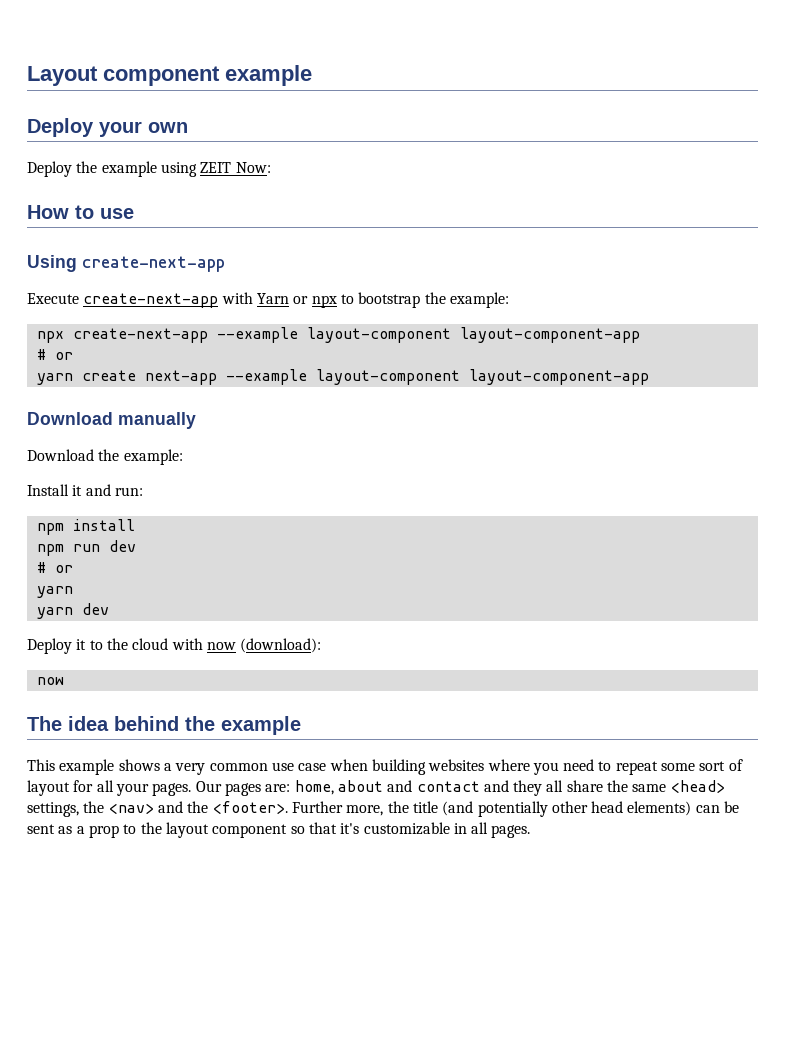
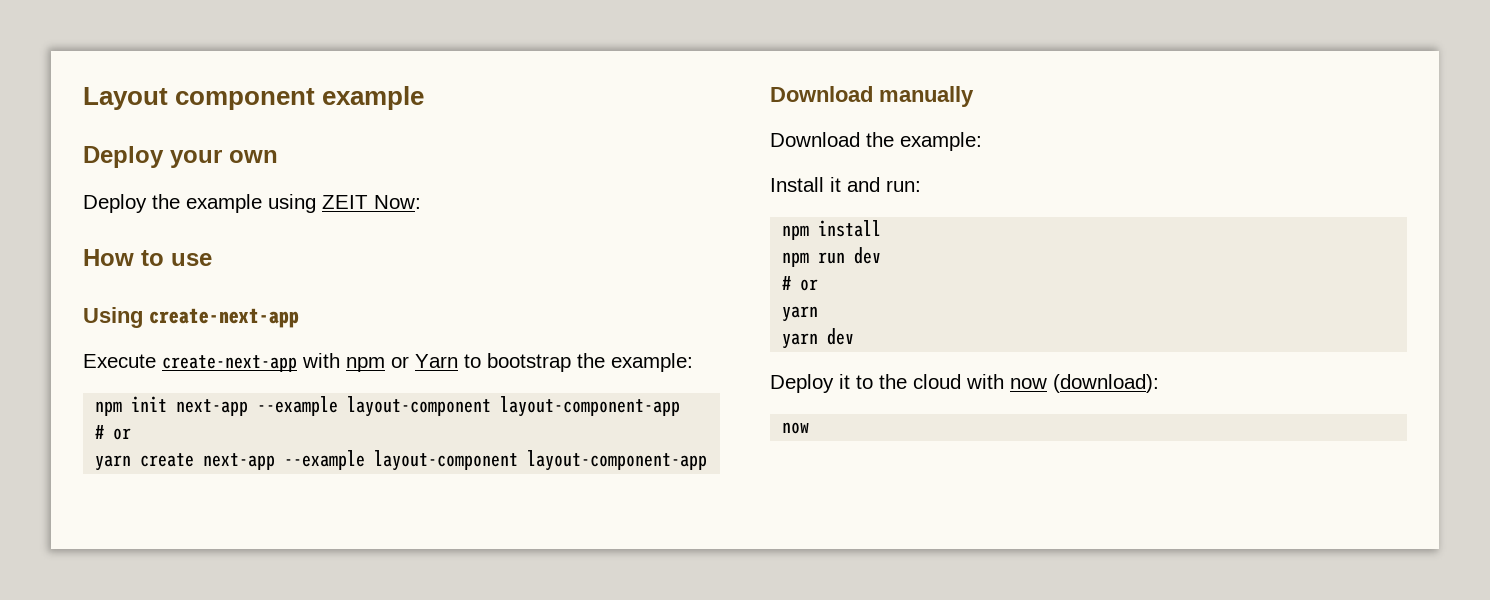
[256,293,337,308] Yarn or npx -> [346,354,458,372] npm or Yarn
[36,328,208,343] npx create-next-app -> [95,396,249,416] npm init next-app
[27,716,301,735] [27,759,743,775] [27,780,725,796] [27,801,740,817] [27,822,531,838] // The idea behind the example // This example shows a very common use case when building websites where you need to repeat some sort of layout for all your pages. Our pages are: home, about and contact and they all share the same <head> settings, the <nav> and the <footer>. Further more, the title (and potentially other head elements) can be sent as a prop to the layout component so that it's customizable in all pages. -> (810, 428) none

